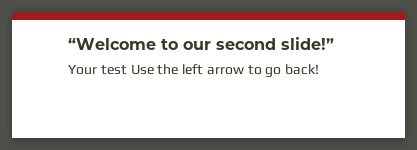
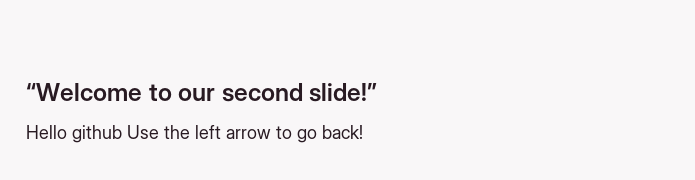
[68,64,127,75] Your test -> [26,125,122,143] Hello github

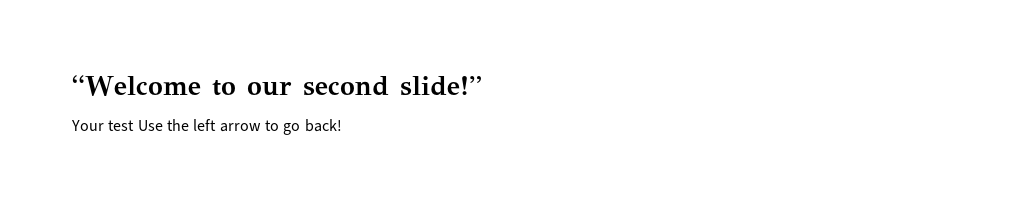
[26,125,122,143] Hello github -> [71,120,135,131] Your test

